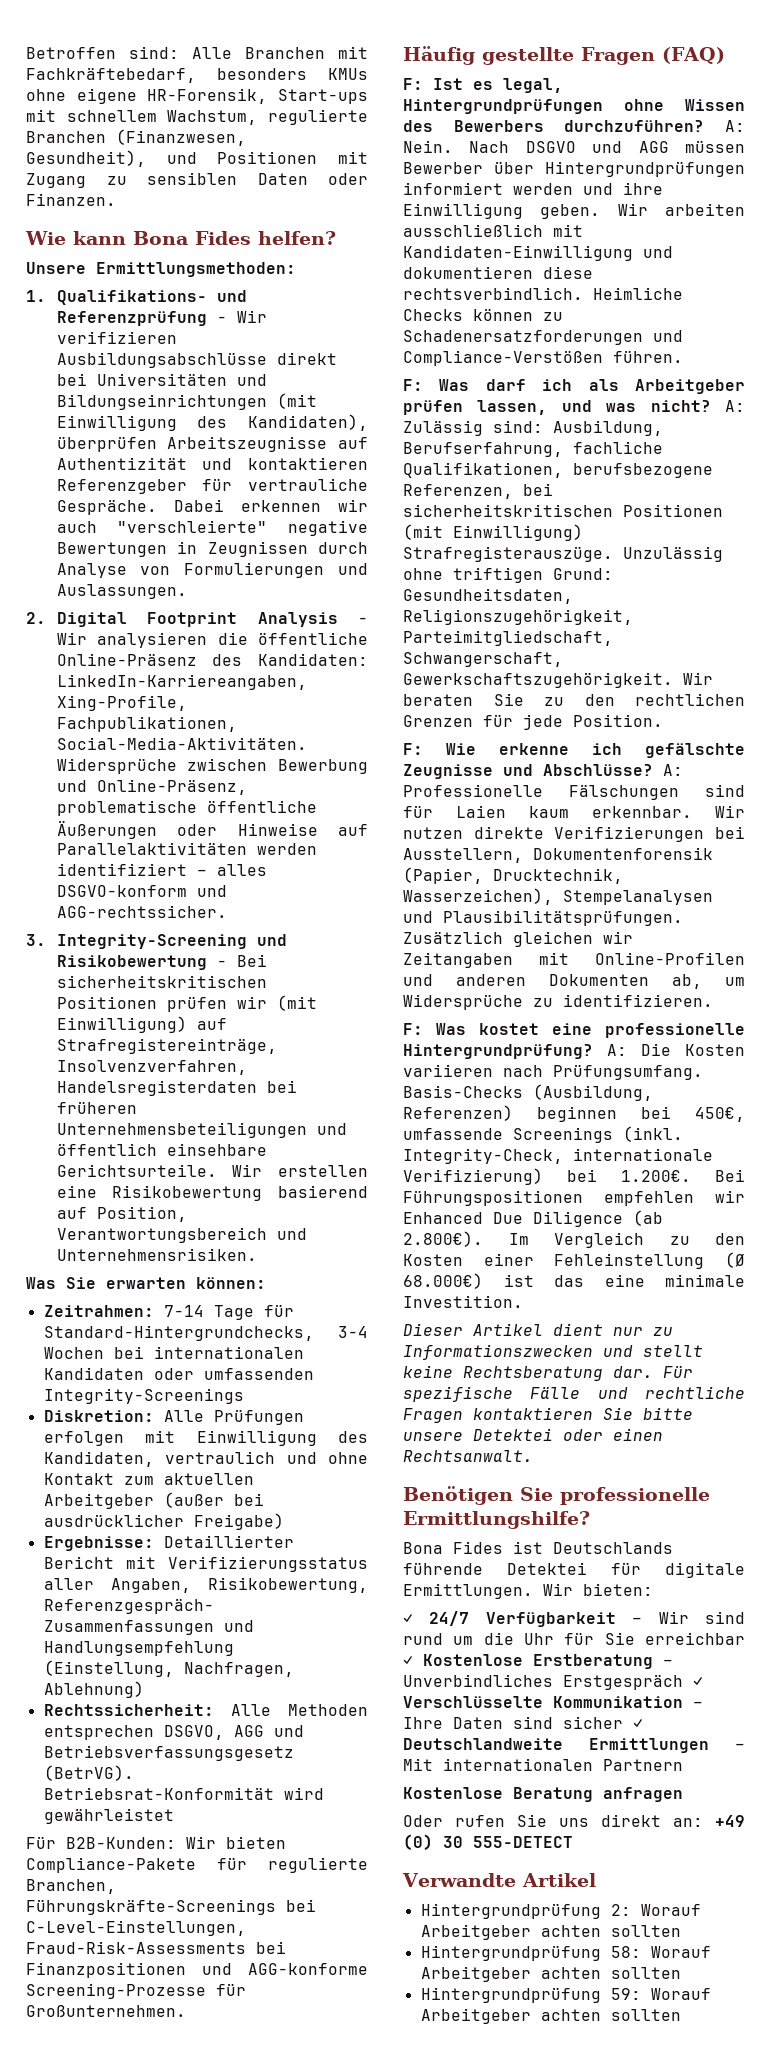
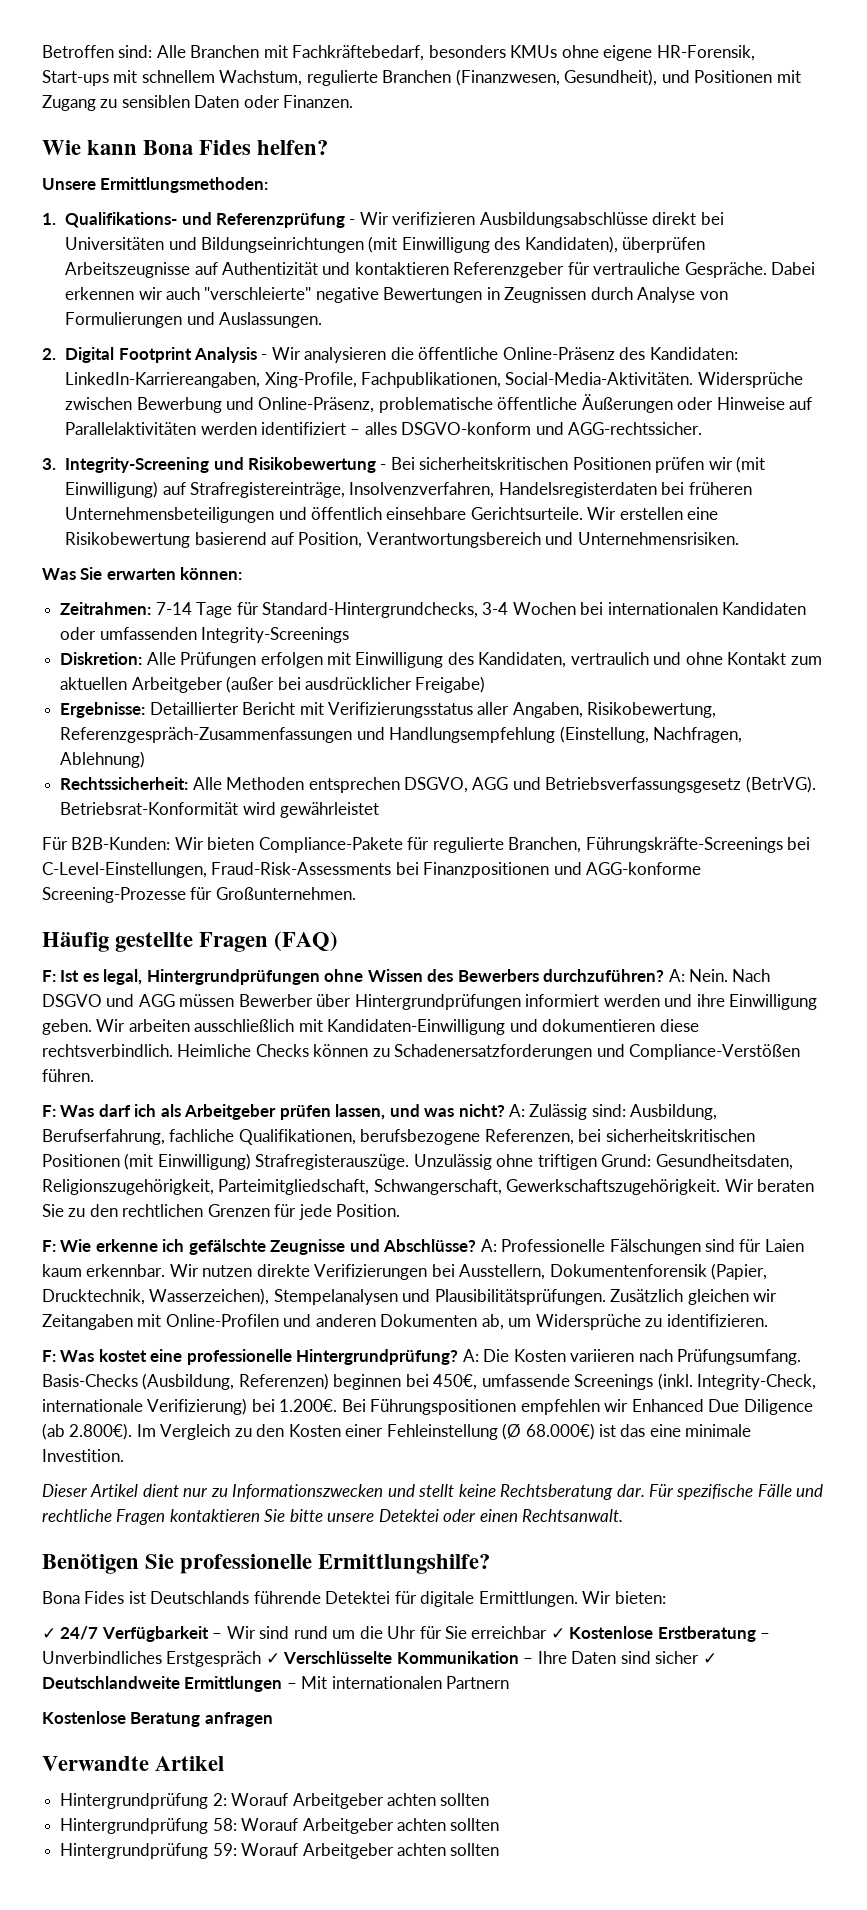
[403,1814,745,1827] [403,1834,573,1850] // Oder rufen Sie uns direkt an: +49 (0) 30 555-DETECT -> (273, 1719) none

